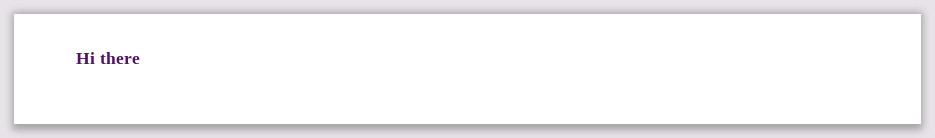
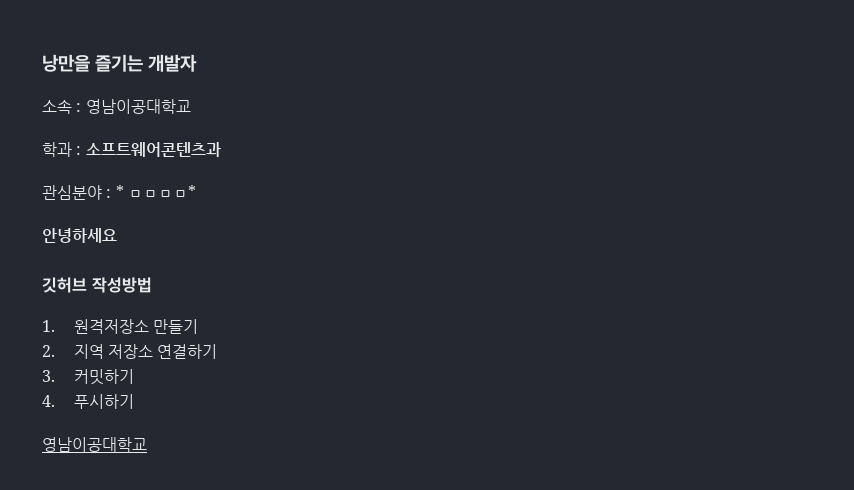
[76,52,140,64] Hi there -> [42,54,198,72] [42,99,191,114] [42,142,221,157] [42,185,196,200] [42,228,117,243] [42,277,152,293] [42,319,199,334] [42,344,218,359] [42,369,134,385] [42,394,134,409] [42,437,147,452] 낭만을 즐기는 개발자 // 소속 : 영남이공대학교 // 학과 : 소프트웨어콘텐츠과 // 관심분야 : * ㅁㅁㅁㅁ* // 안녕하세요 // 깃허브 작성방법 // 1. 원격저장소 만들기 // 2. 지역 저장소 연결하기 // 3. 커밋하기 // 4. 푸시하기 // 영남이공대학교

